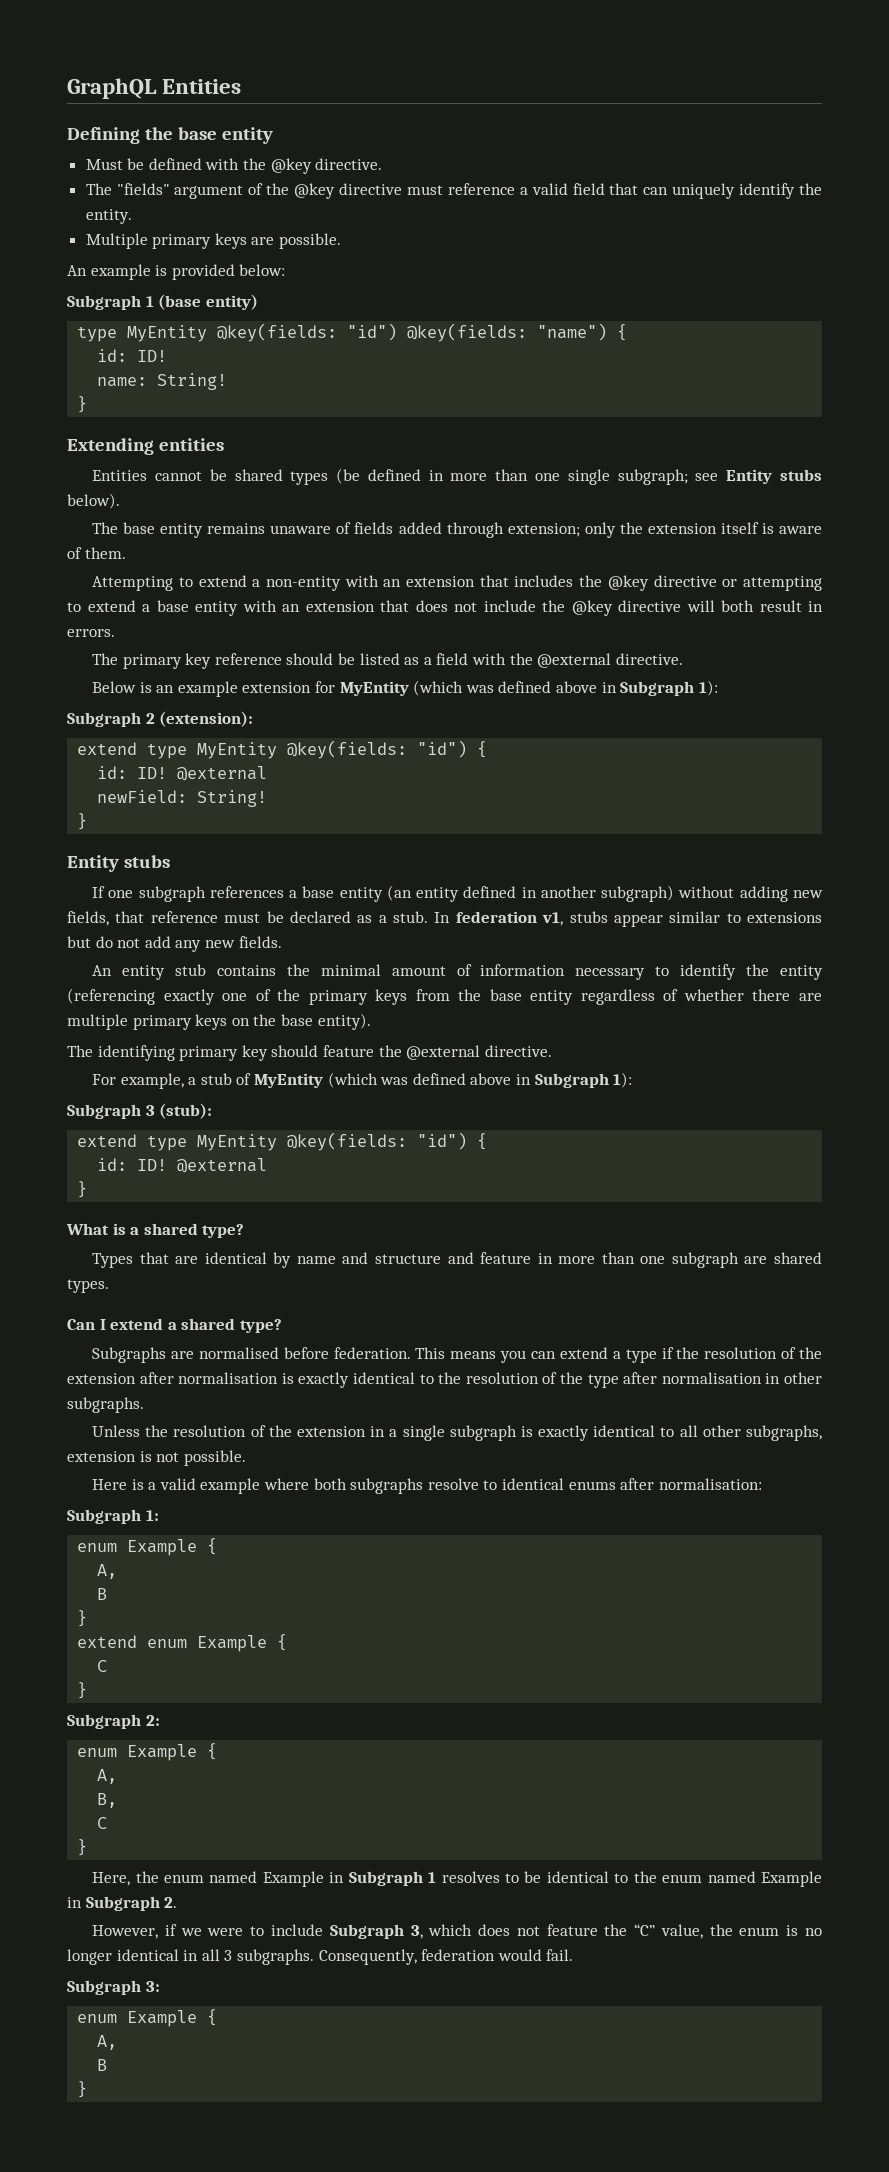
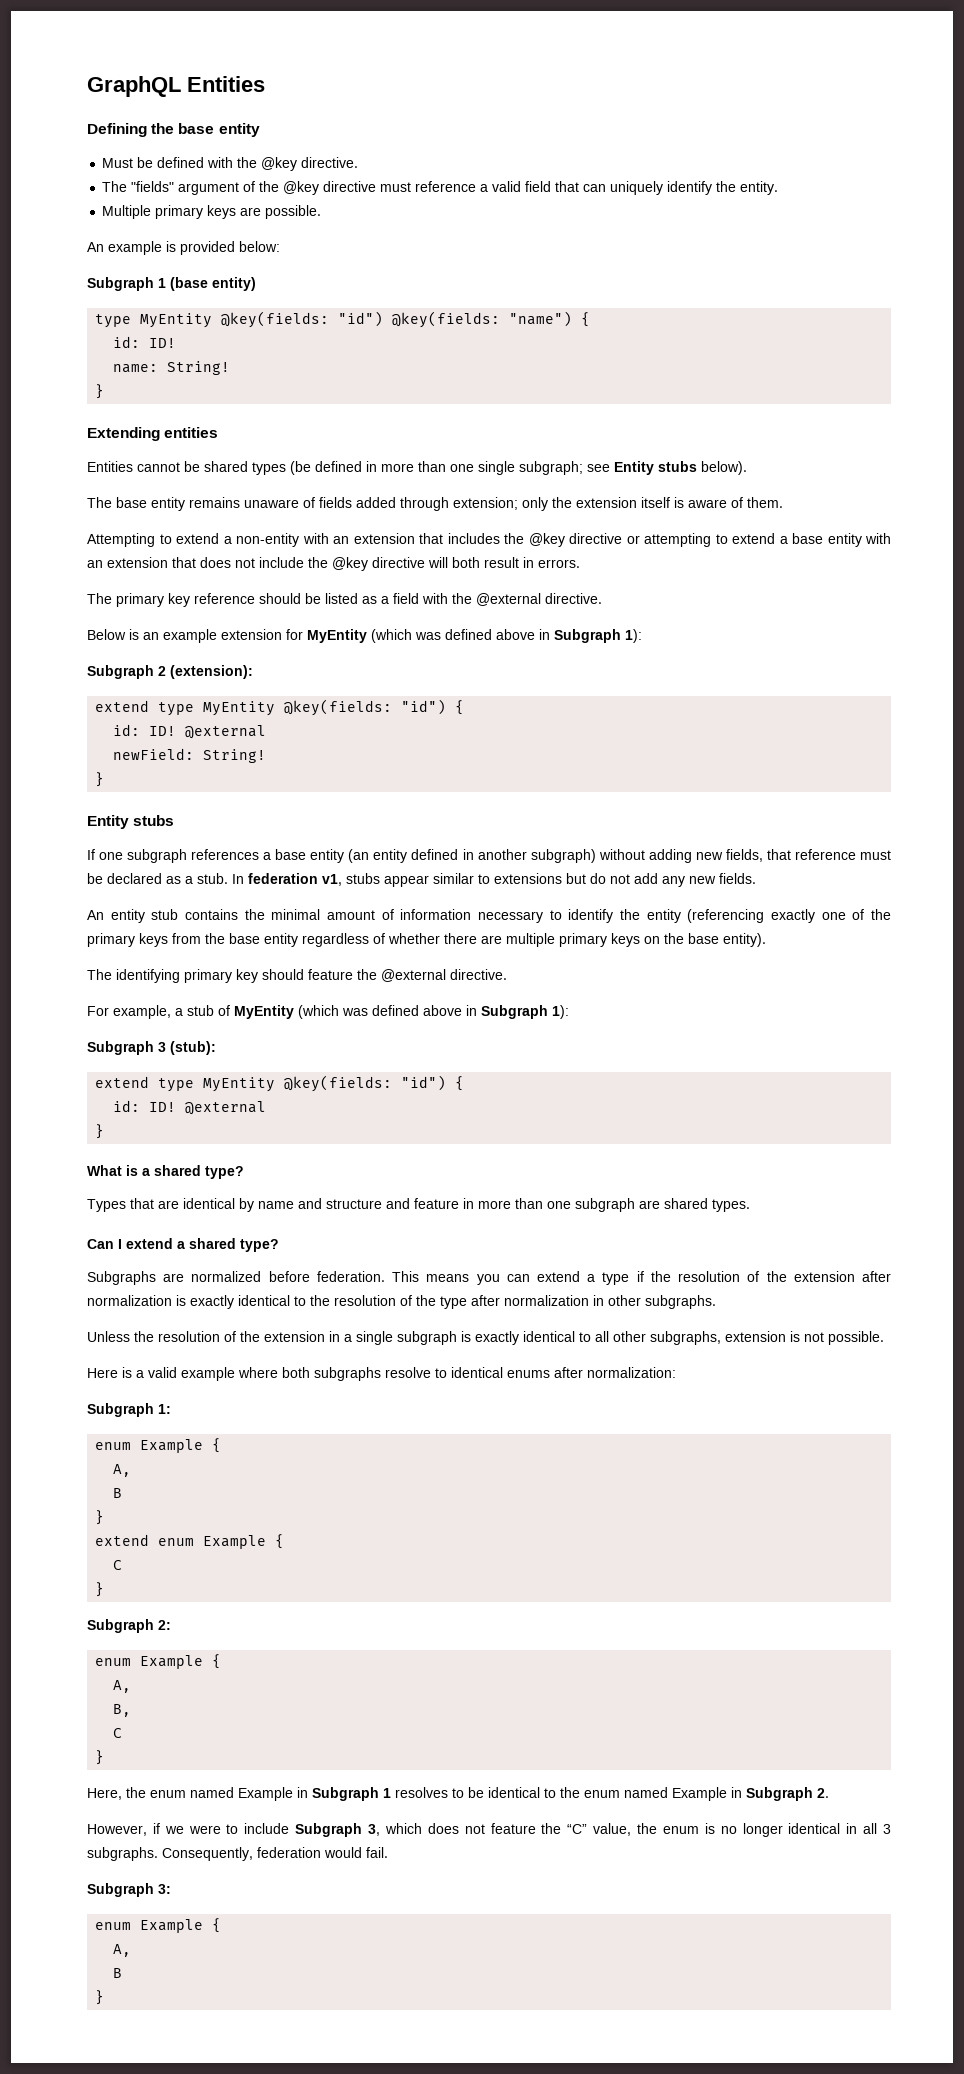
[198,1347,279,1359] normalised -> [191,1271,262,1282] normalized
[178,1372,279,1384] normalisation -> [87,1295,172,1306] normalization
[661,1372,762,1384] normalisation -> [504,1295,589,1306] normalization
[658,1478,762,1490] normalisation: -> [587,1367,676,1378] normalization:

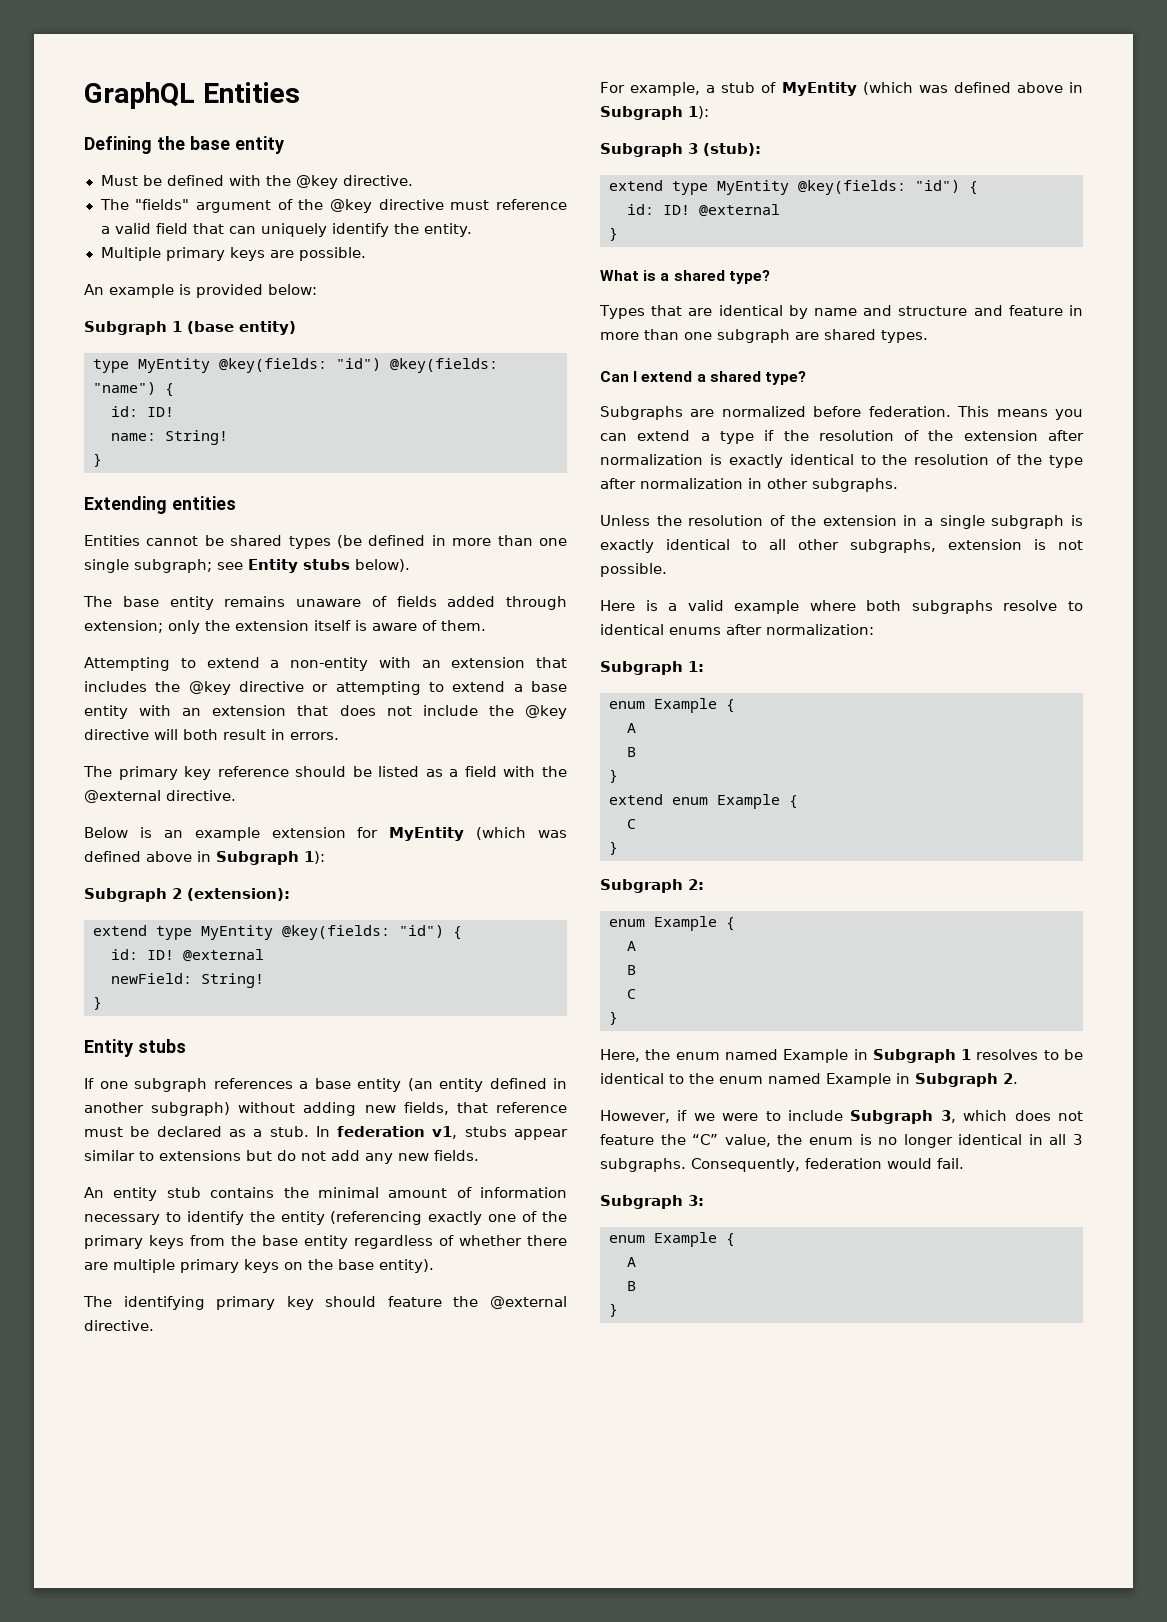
[113,1464,132,1477] A, -> [627,723,636,733] A
[113,1680,132,1693] [113,1704,132,1717] A, // B, -> [627,941,636,951] [627,965,636,975] A // B
[113,1944,132,1957] A, -> [627,1257,636,1267] A

